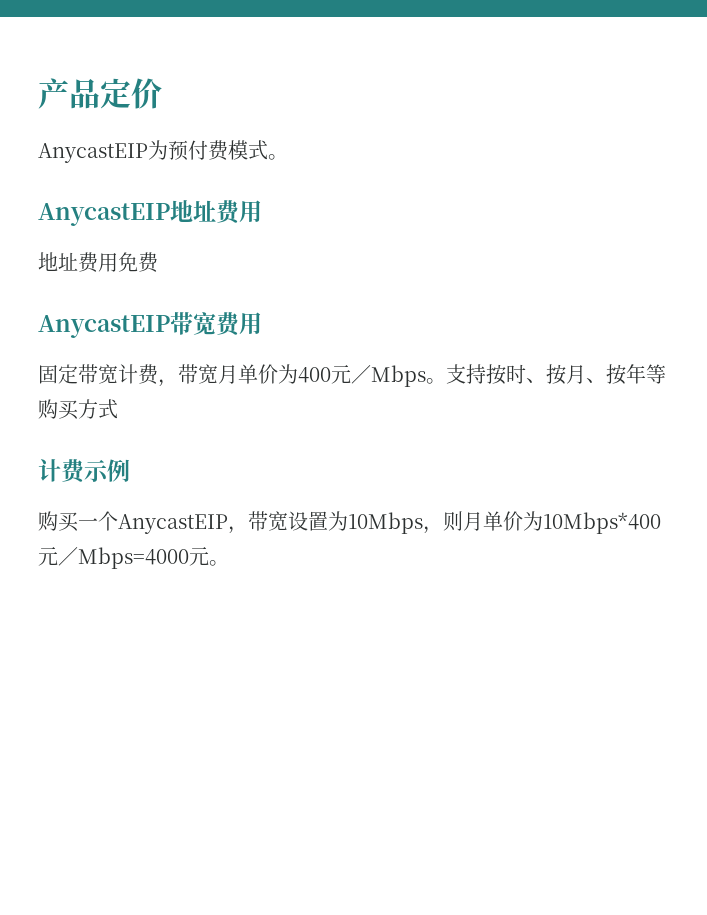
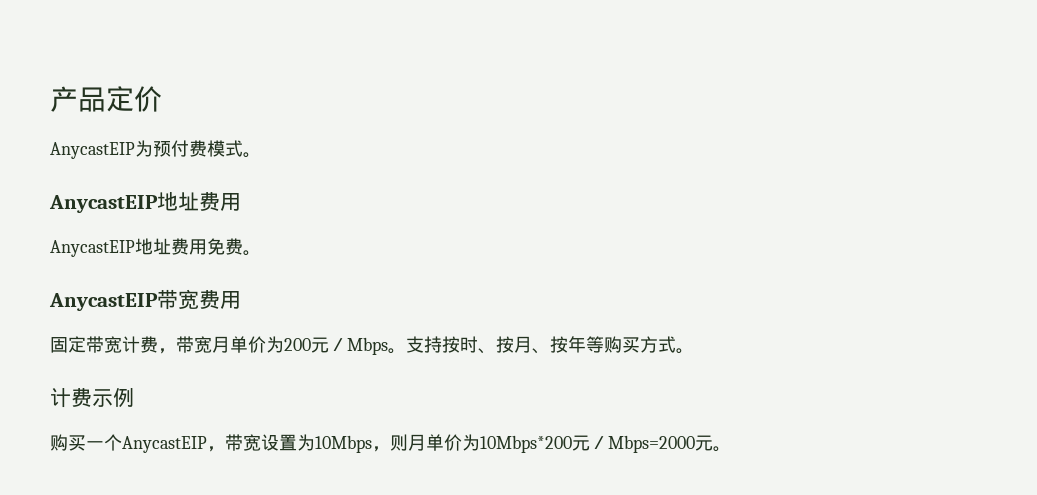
(262, 211) none -> [50,240,135,257] AnycastEIP
(159, 262) none -> [243,250,261,256] 。
[298,367,331,383] 400 -> [284,338,311,351] 200
(118, 409) none -> [676,348,694,354] 。
[543,512,661,534] [38,547,189,569] 10Mbps*400元／Mbps=4000 -> [480,435,695,453] 10Mbps*200元／Mbps=2000

